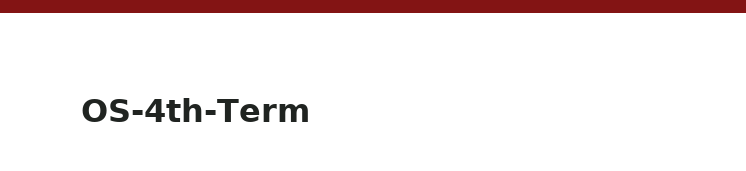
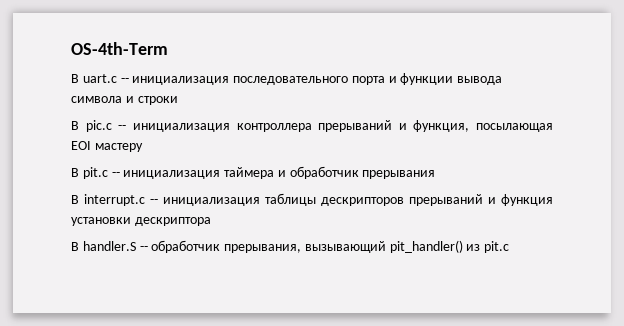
(310, 110) none -> [71,73,503,85] [71,96,178,105] [71,120,553,132] [71,141,143,152] [71,166,436,179] [71,193,553,206] [71,217,211,226] [71,240,510,253] // В uart.c -- инициализация последовательного порта и функции вывода символа и строки // В pic.c -- инициализация контроллера прерываний и функция, посылающая EOI мастеру // В pit.c -- инициализация таймера и обработчик прерывания // В interrupt.c -- инициализация таблицы дескрипторов прерываний и функция установки дескриптора // В handler.S -- обработчик прерывания, вызывающий pit_handler() из pit.c

